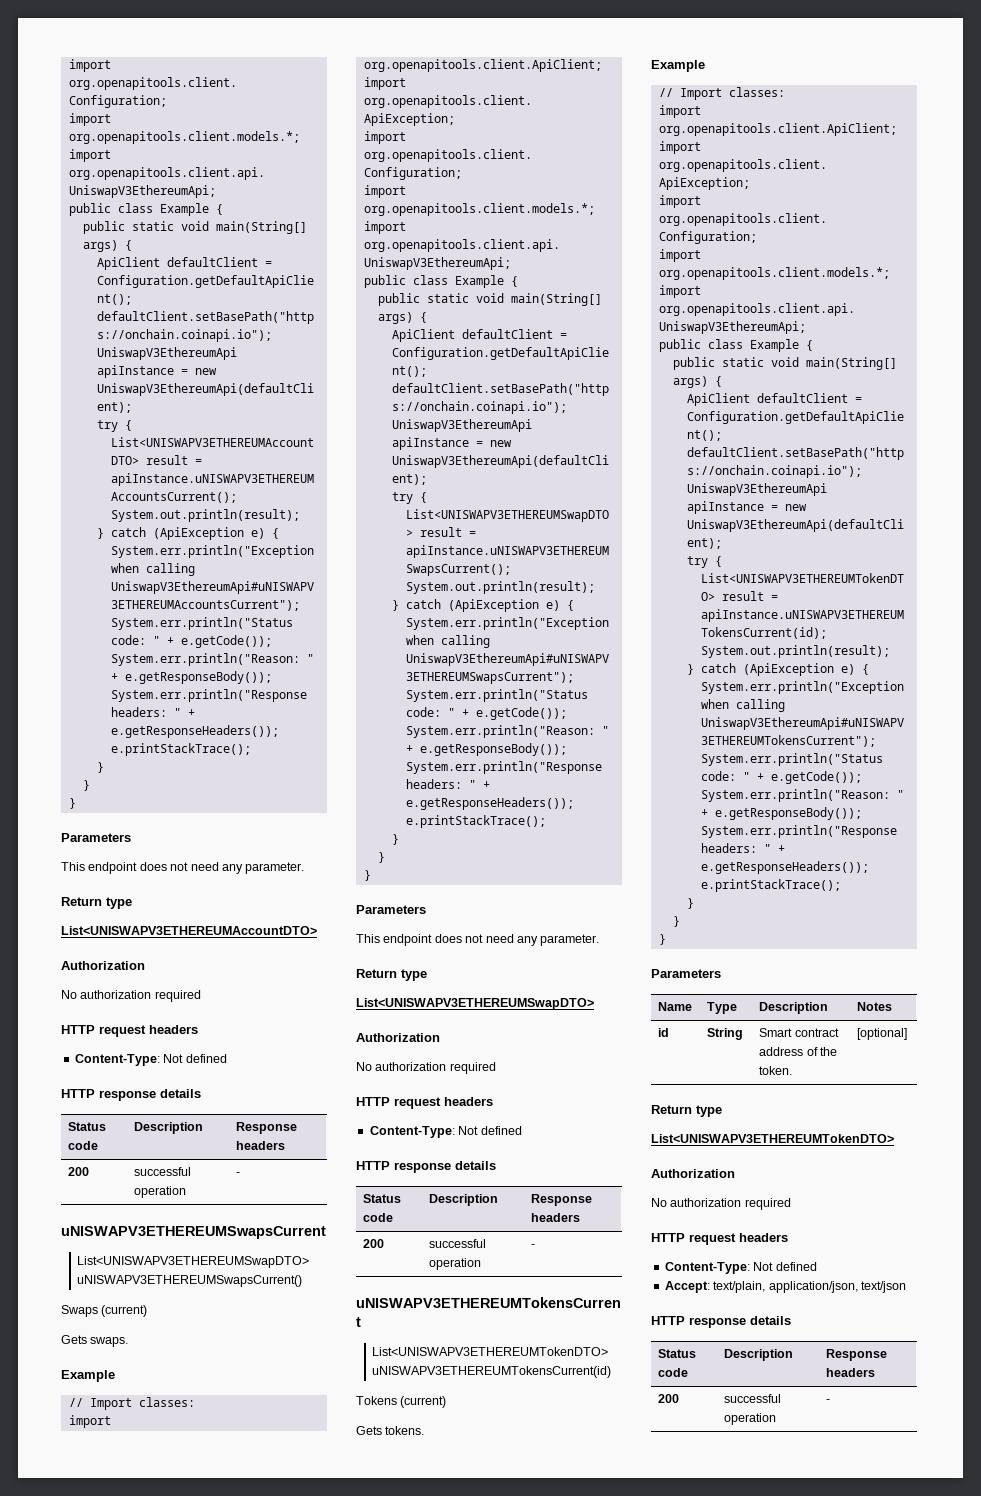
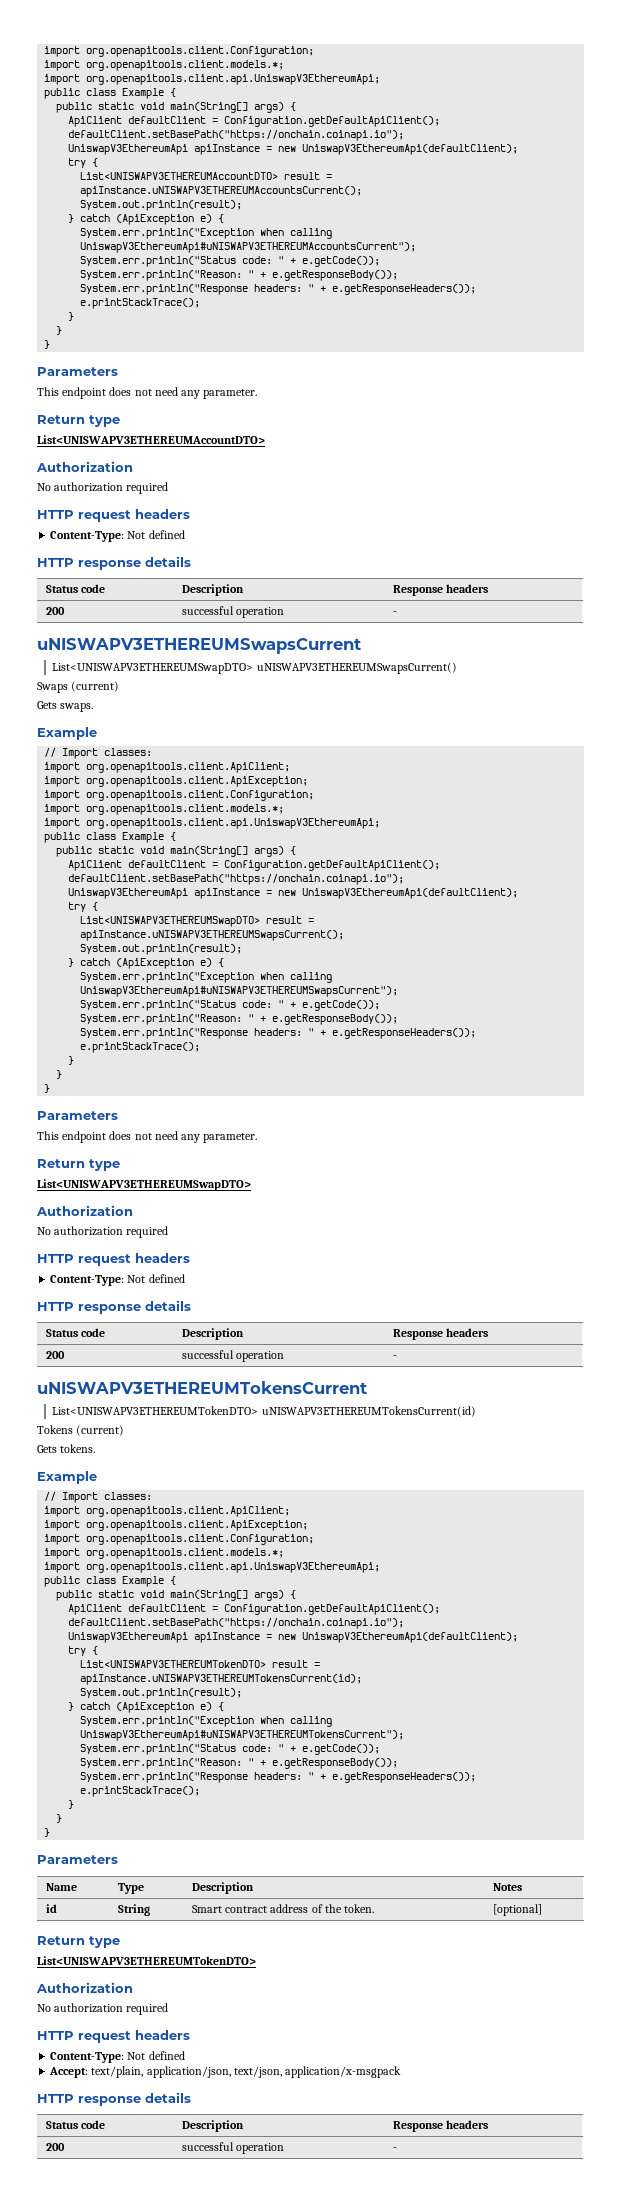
[860,1281,906,1293] text/json -> [233,2066,402,2078] text/json, application/x-msgpack

